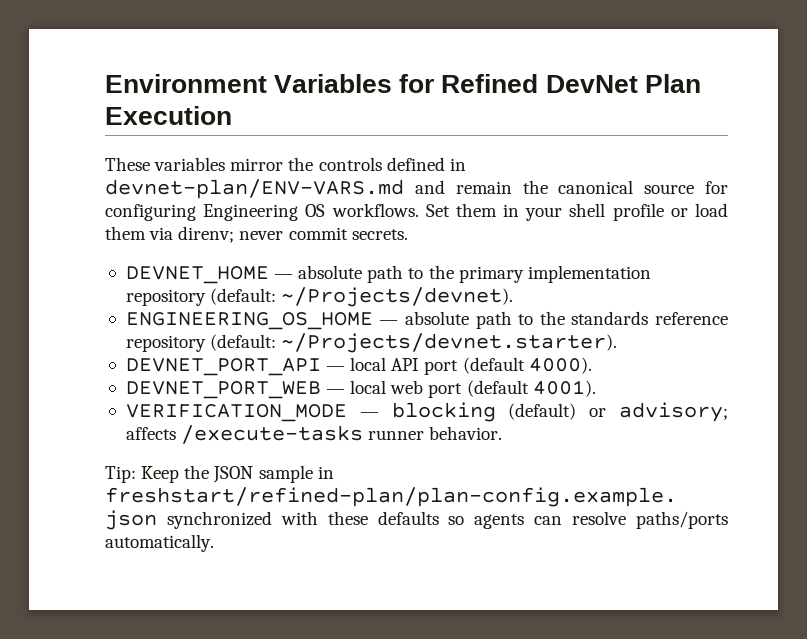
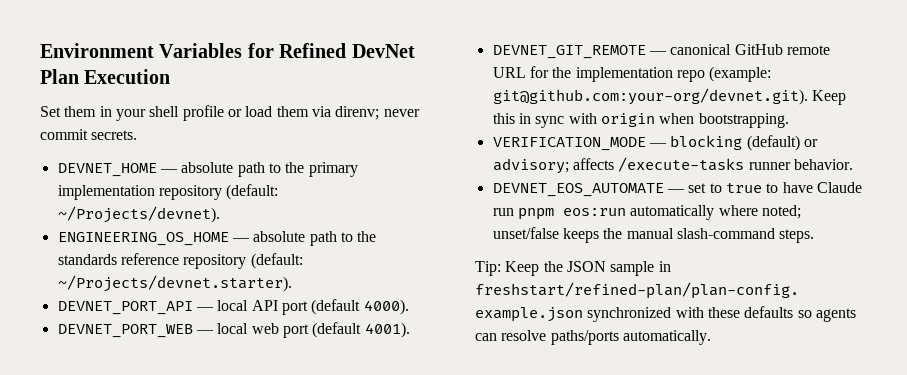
[105,157,466,171] [105,179,728,199] [105,203,419,221] These variables mirror the controls defined in devnet-plan/ENV-VARS.md and remain the canonical source for configuring Engineering OS workflows. -> (171, 76) none
(596, 388) none -> [492,44,830,59] [492,66,772,82] [492,88,846,105] [492,113,789,128] // DEVNET_GIT_REMOTE — canonical GitHub remote URL for the implementation repo (example: git@github.com:your-org/devnet.git). Keep this in sync with origin when bootstrapping.
(503, 433) none -> [492,182,862,197] [492,205,801,220] [492,227,815,243] // DEVNET_EOS_AUTOMATE — set to true to have Claude run pnpm eos:run automatically where noted; unset/false keeps the manual slash-command steps.

